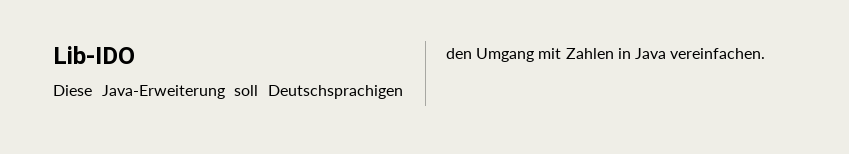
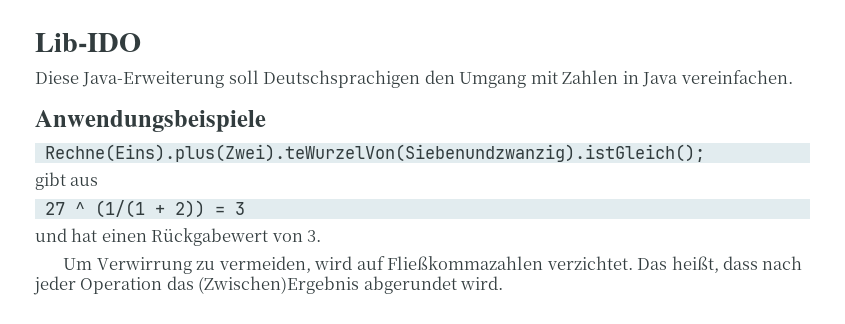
(766, 53) none -> [35,110,266,132] [44,144,705,162] [35,172,99,190] [44,200,245,218] [35,228,322,246] [63,256,803,274] [33,276,504,295] // Anwendungsbeispiele // Rechne(Eins).plus(Zwei).teWurzelVon(Siebenundzwanzig).istGleich(); // gibt aus // 27 ^ (1/(1 + 2)) = 3 // und hat einen Rückgabewert von 3. // Um Verwirrung zu vermeiden, wird auf Fließkommazahlen verzichtet. Das heißt, dass nach jeder Operation das (Zwischen)Ergebnis abgerundet wird.

